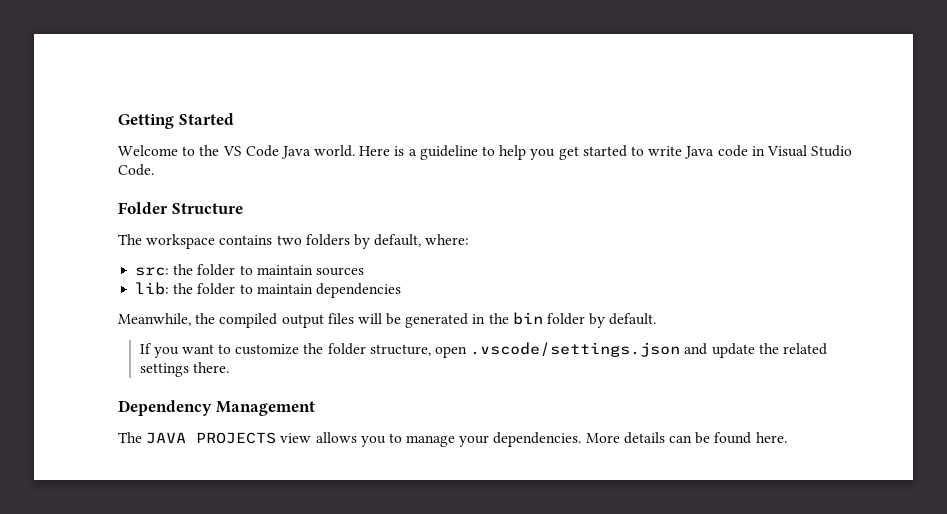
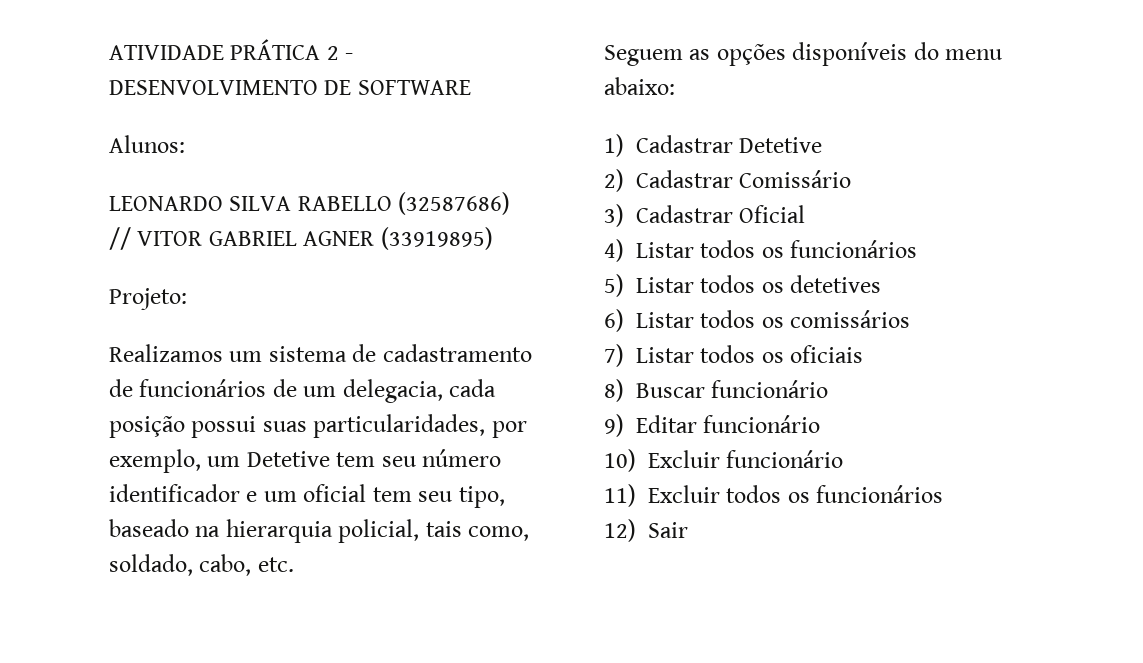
[118,113,234,129] [118,145,853,160] [118,164,154,176] [118,202,243,214] [118,234,470,249] [135,264,364,276] [135,282,401,298] [118,312,657,328] [139,342,827,358] [139,362,229,377] [118,400,315,416] [118,432,787,447] Getting Started // Welcome to the VS Code Java world. Here is a guideline to help you get started to write Java code in Visual Studio Code. // Folder Structure // The workspace contains two folders by default, where: // src: the folder to maintain sources // lib: the folder to maintain dependencies // Meanwhile, the compiled output files will be generated in the bin folder by default. // If you want to customize the folder structure, open .vscode/settings.json and update the related settings there. // Dependency Management // The JAVA PROJECTS view allows you to manage your dependencies. More details can be found here. -> [109,39,354,60] [109,80,471,95] [109,135,185,153] [109,192,511,215] [109,227,493,250] [109,288,187,310] [109,344,532,362] [109,379,497,403] [109,414,527,438] [109,449,502,473] [109,484,505,508] [109,519,530,543] [109,554,294,576] [604,42,1003,66] [604,77,675,95] [604,134,823,157] [604,169,852,192] [604,204,806,227] [604,239,918,262] [604,274,882,297] [604,309,911,332] [604,344,864,367] [604,379,829,402] [604,414,821,437] [604,449,844,472] [604,484,944,507] [604,519,688,542] ATIVIDADE PRÁTICA 2 - DESENVOLVIMENTO DE SOFTWARE // Alunos: // LEONARDO SILVA RABELLO (32587686) // VITOR GABRIEL AGNER (33919895) // Projeto: // Realizamos um sistema de cadastramento de funcionários de um delegacia, cada posição possui suas particularidades, por exemplo, um Detetive tem seu número identificador e um oficial tem seu tipo, baseado na hierarquia policial, tais como, soldado, cabo, etc. // Seguem as opções disponíveis do menu abaixo: // 1) Cadastrar Detetive // 2) Cadastrar Comissário // 3) Cadastrar Oficial // 4) Listar todos os funcionários // 5) Listar todos os detetives // 6) Listar todos os comissários // 7) Listar todos os oficiais // 8) Buscar funcionário // 9) Editar funcionário // 10) Excluir funcionário // 11) Excluir todos os funcionários // 12) Sair

